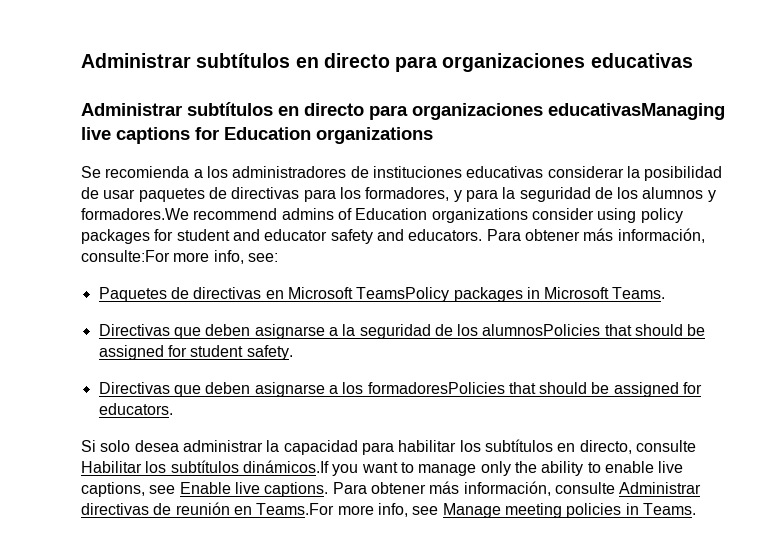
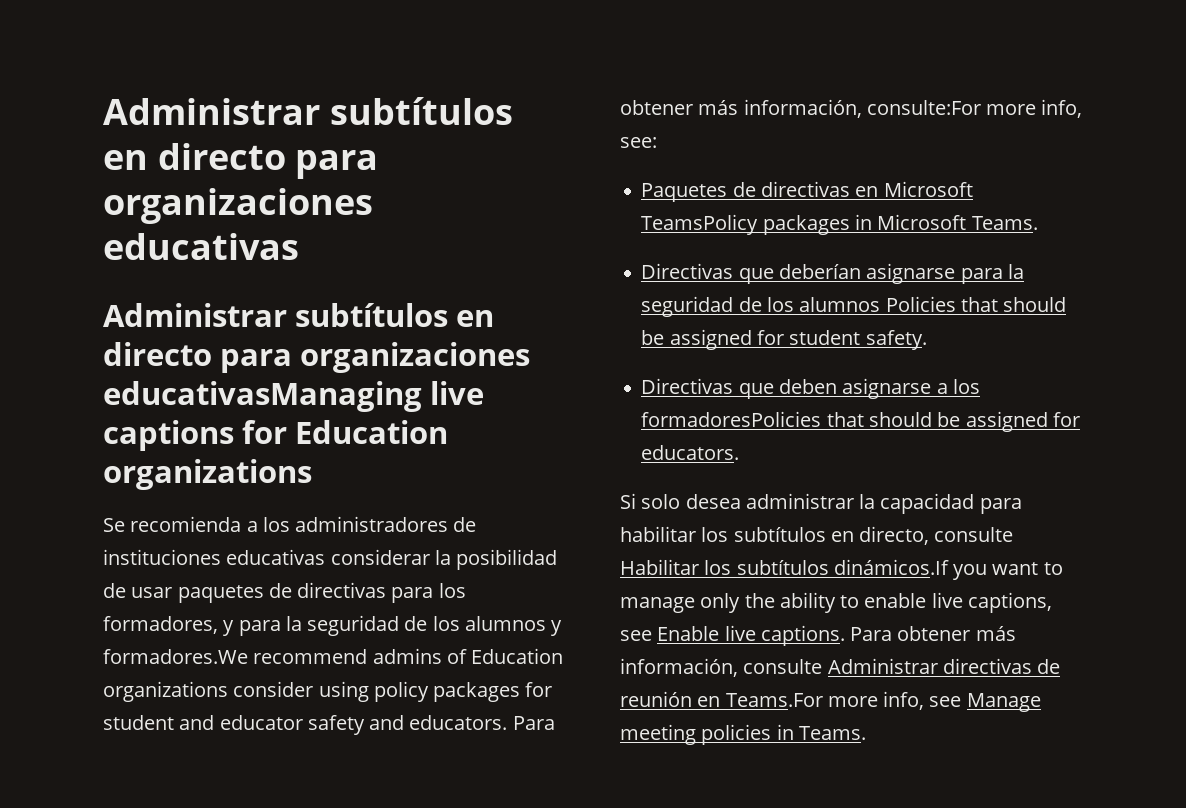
[205,324,601,339] deben asignarse a la seguridad de los alumnosPolicies -> [778,263,1024,284] [641,296,956,317] deberían asignarse para la seguridad de los alumnos Policies

